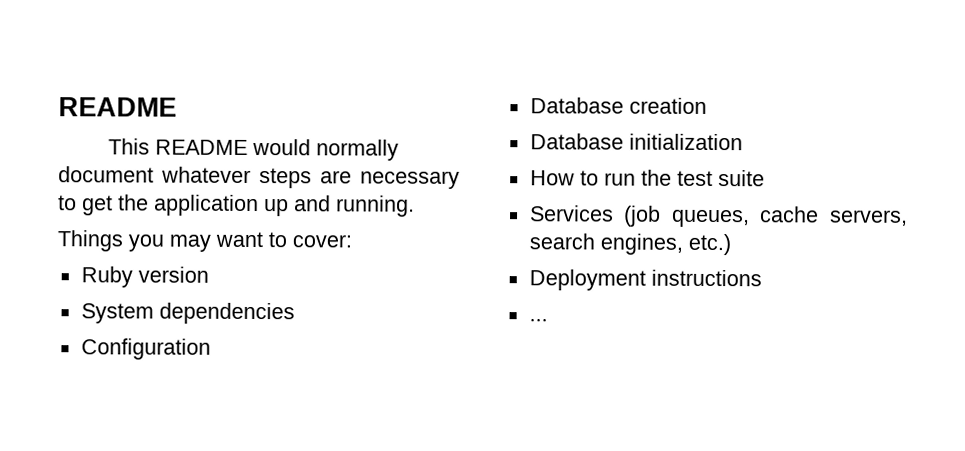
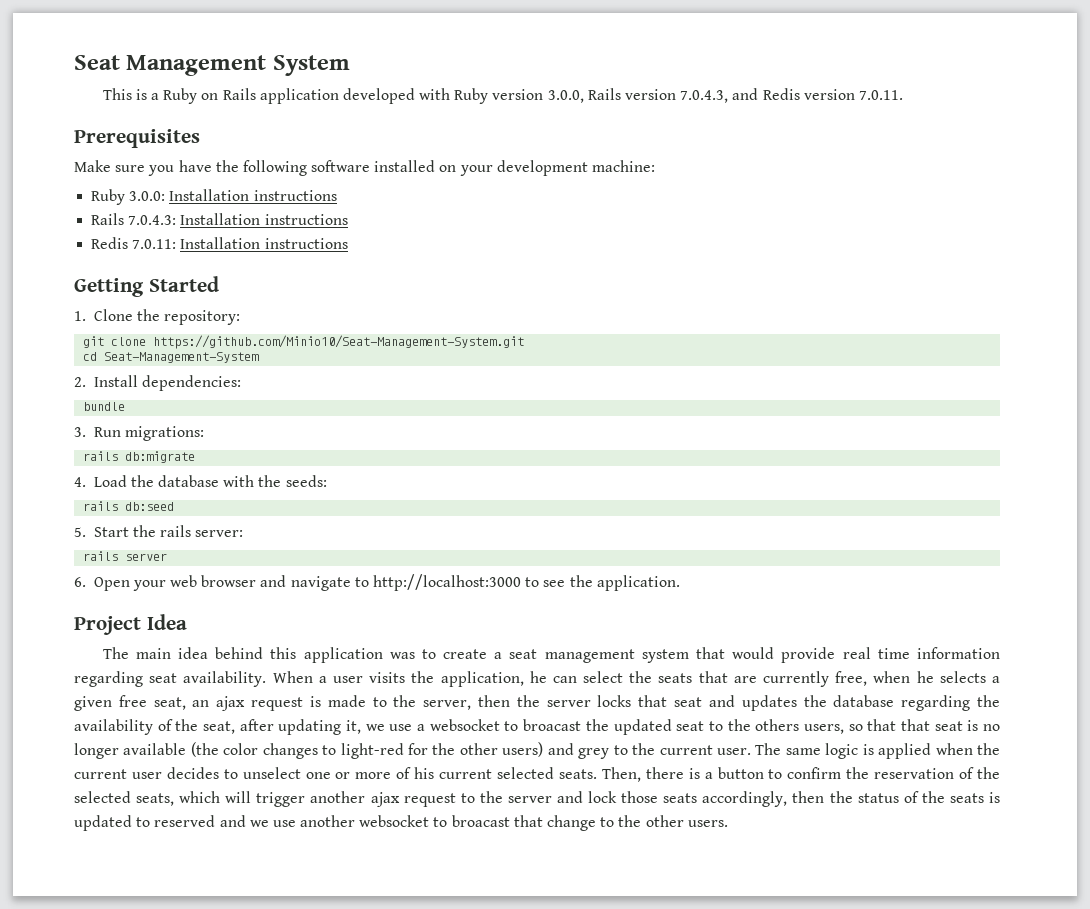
[58,97,177,117] [107,138,399,161] [58,166,460,189] [58,194,415,217] [57,230,352,252] [80,266,209,288] [80,302,295,325] [80,338,211,360] [529,97,707,114] [529,133,743,151] [529,169,765,187] [529,205,908,228] [528,233,731,256] [528,269,762,291] [528,318,548,322] README // This README would normally document whatever steps are necessary to get the application up and running. // Things you may want to cover: // Ruby version // System dependencies // Configuration // Database creation // Database initialization // How to run the test suite // Services (job queues, cache servers, search engines, etc.) // Deployment instructions // ... -> [74,55,350,76] [102,88,903,104] [74,129,200,148] [74,160,656,176] [91,189,337,205] [91,213,348,225] [91,237,348,249] [74,276,219,297] [74,309,241,325] [83,335,525,349] [83,352,260,363] [74,375,241,391] [83,402,126,411] [74,426,204,441] [83,451,196,463] [74,475,327,487] [83,501,175,511] [74,525,244,537] [83,551,168,561] [74,574,680,591] [74,614,187,635] [102,647,1000,663] [74,671,1000,687] [74,695,1001,711] [74,719,1000,735] [74,742,1000,759] [74,767,1001,782] [74,791,1001,807] [74,815,728,831] Seat Management System // This is a Ruby on Rails application developed with Ruby version 3.0.0, Rails version 7.0.4.3, and Redis version 7.0.11. // Prerequisites // Make sure you have the following software installed on your development machine: // Ruby 3.0.0: Installation instructions // Rails 7.0.4.3: Installation instructions // Redis 7.0.11: Installation instructions // Getting Started // 1. Clone the repository: // git clone https://github.com/Minio10/Seat-Management-System.git // cd Seat-Management-System // 2. Install dependencies: // bundle // 3. Run migrations: // rails db:migrate // 4. Load the database with the seeds: // rails db:seed // 5. Start the rails server: // rails server // 6. Open your web browser and navigate to http://localhost:3000 to see the application. // Project Idea // The main idea behind this application was to create a seat management system that would provide real time information regarding seat availability. When a user visits the application, he can select the seats that are currently free, when he selects a given free seat, an ajax request is made to the server, then the server locks that seat and updates the database regarding the availability of the seat, after updating it, we use a websocket to broacast the updated seat to the others users, so that that seat is no longer available (the color changes to light-red for the other users) and grey to the current user. The same logic is applied when the current user decides to unselect one or more of his current selected seats. Then, there is a button to confirm the reservation of the selected seats, which will trigger another ajax request to the server and lock those seats accordingly, then the status of the seats is updated to reserved and we use another websocket to broacast that change to the other users.

